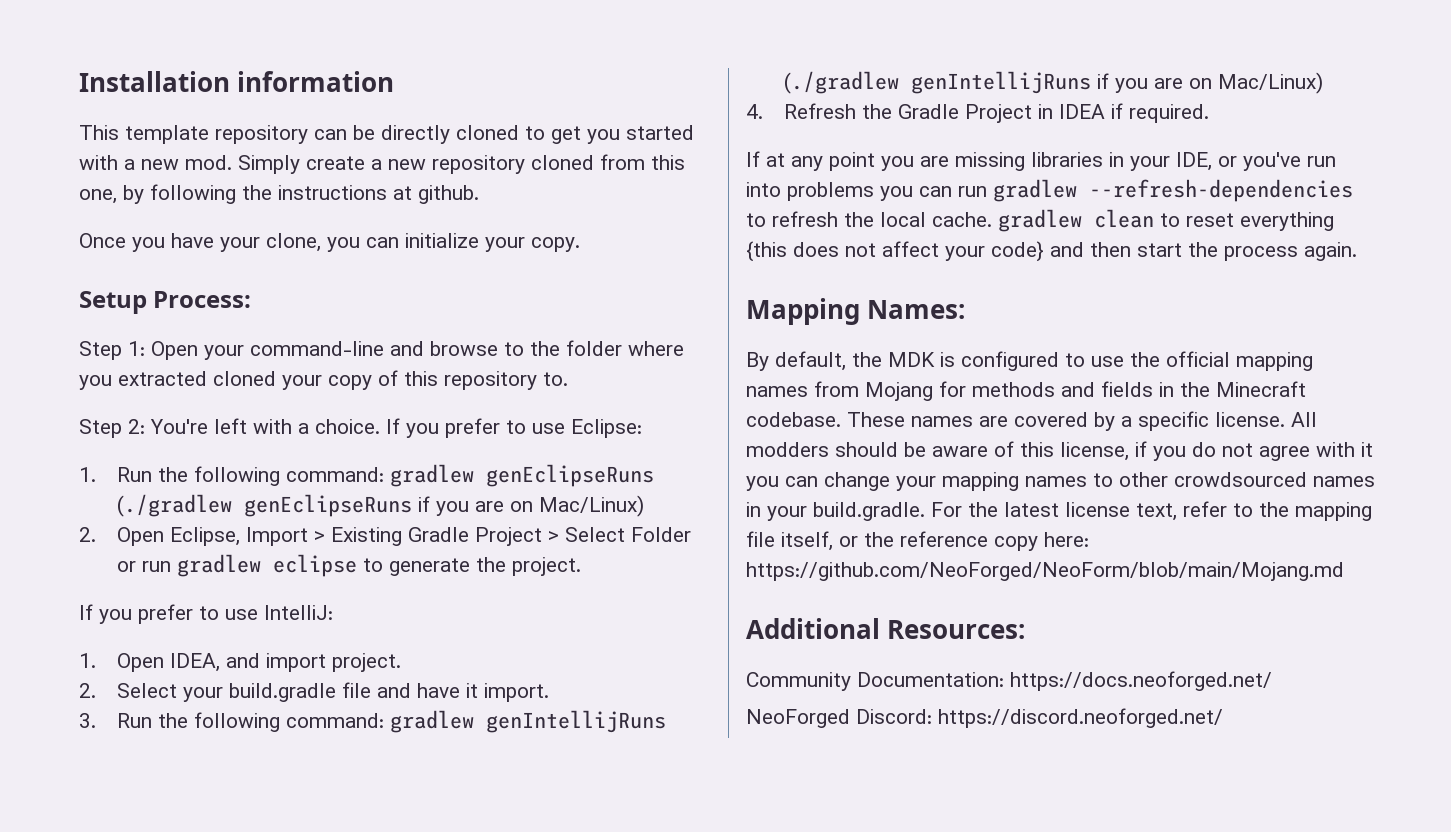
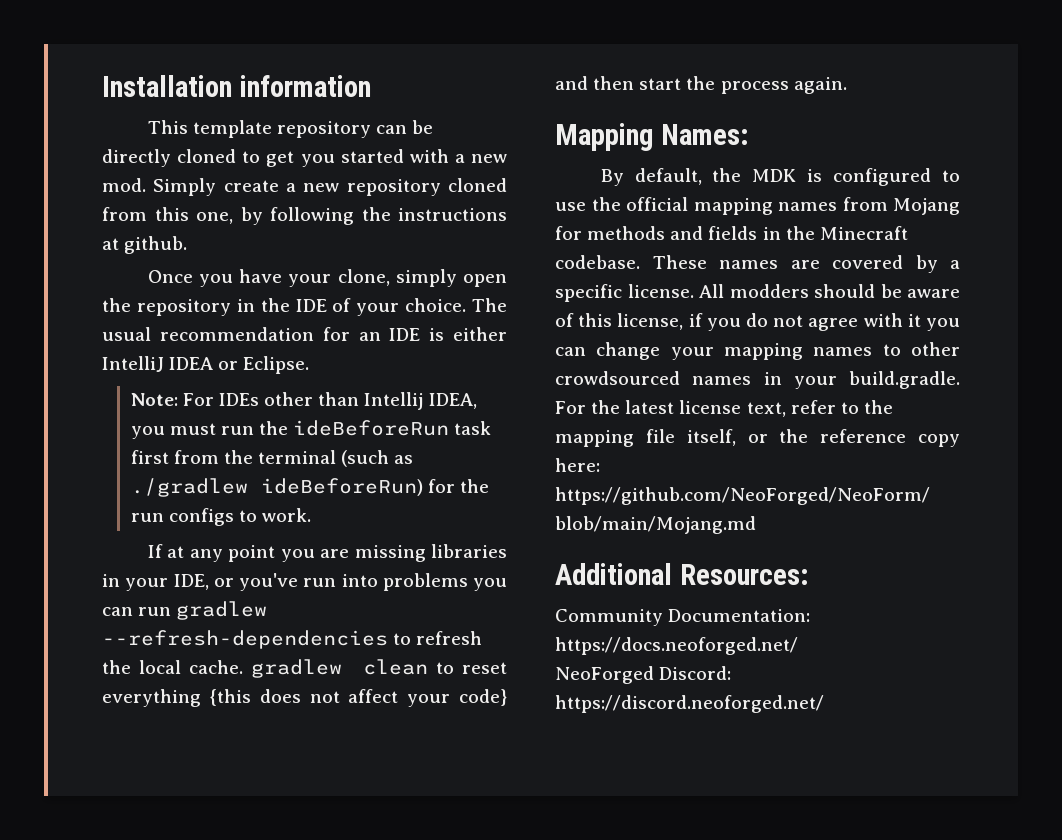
[327,233,580,252] [79,291,252,314] [79,340,684,360] [79,370,568,390] [79,418,642,438] [79,464,654,487] [116,494,644,517] [79,527,691,546] [116,554,581,577] [79,604,333,624] [79,653,401,672] [79,682,549,702] [79,710,666,733] [783,71,1323,94] [746,103,1209,123] you can initialize your copy. // Setup Process: // Step 1: Open your command-line and browse to the folder where you extracted cloned your copy of this repository to. // Step 2: You're left with a choice. If you prefer to use Eclipse: // 1. Run the following command: gradlew genEclipseRuns (./gradlew genEclipseRuns if you are on Mac/Linux) // 2. Open Eclipse, Import > Existing Gradle Project > Select Folder or run gradlew eclipse to generate the project. // If you prefer to use IntelliJ: // 1. Open IDEA, and import project. // 2. Select your build.gradle file and have it import. // 3. Run the following command: gradlew genIntellijRuns (./gradlew genIntellijRuns if you are on Mac/Linux) // 4. Refresh the Gradle Project in IDEA if required. -> [395,269,507,287] [102,298,507,316] [102,327,507,341] [102,356,310,374] [130,392,477,410] [130,420,492,439] [130,450,414,467] [130,478,489,497] [130,508,312,526] simply open the repository in the IDE of your choice. The usual recommendation for an IDE is either IntelliJ IDEA or Eclipse. // Note: For IDEs other than Intellij IDEA, you must run the ideBeforeRun task first from the terminal (such as ./gradlew ideBeforeRun) for the run configs to work.

